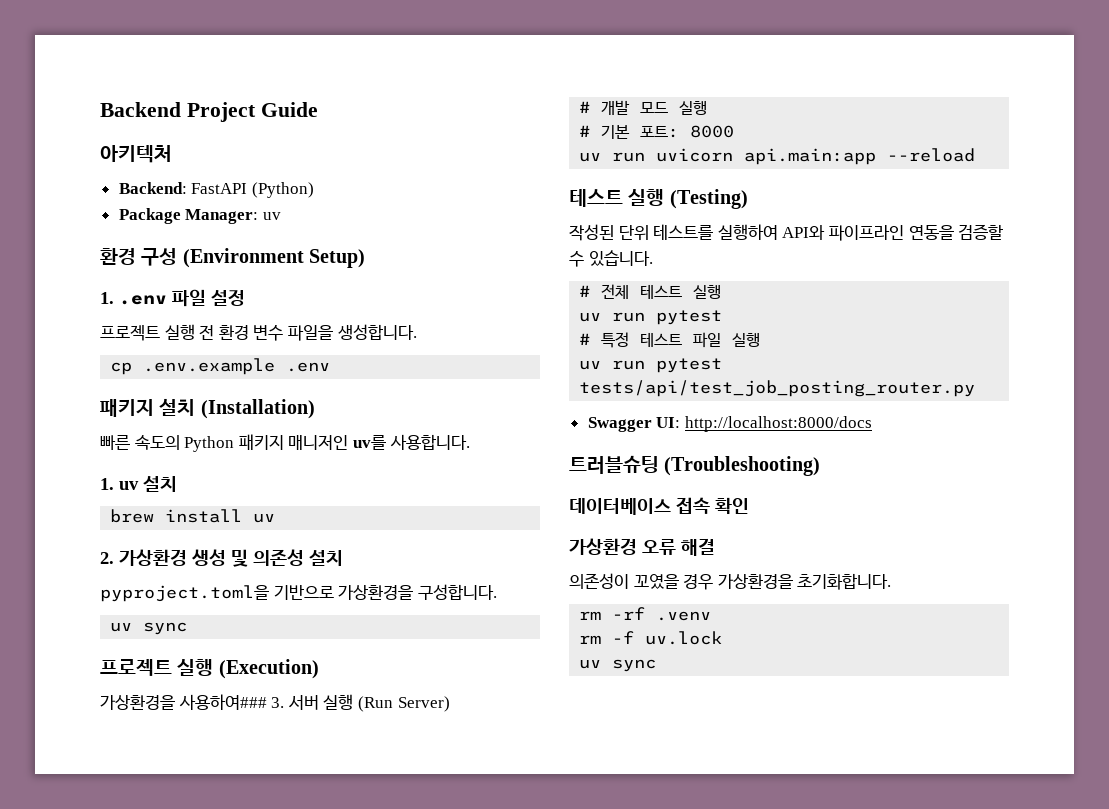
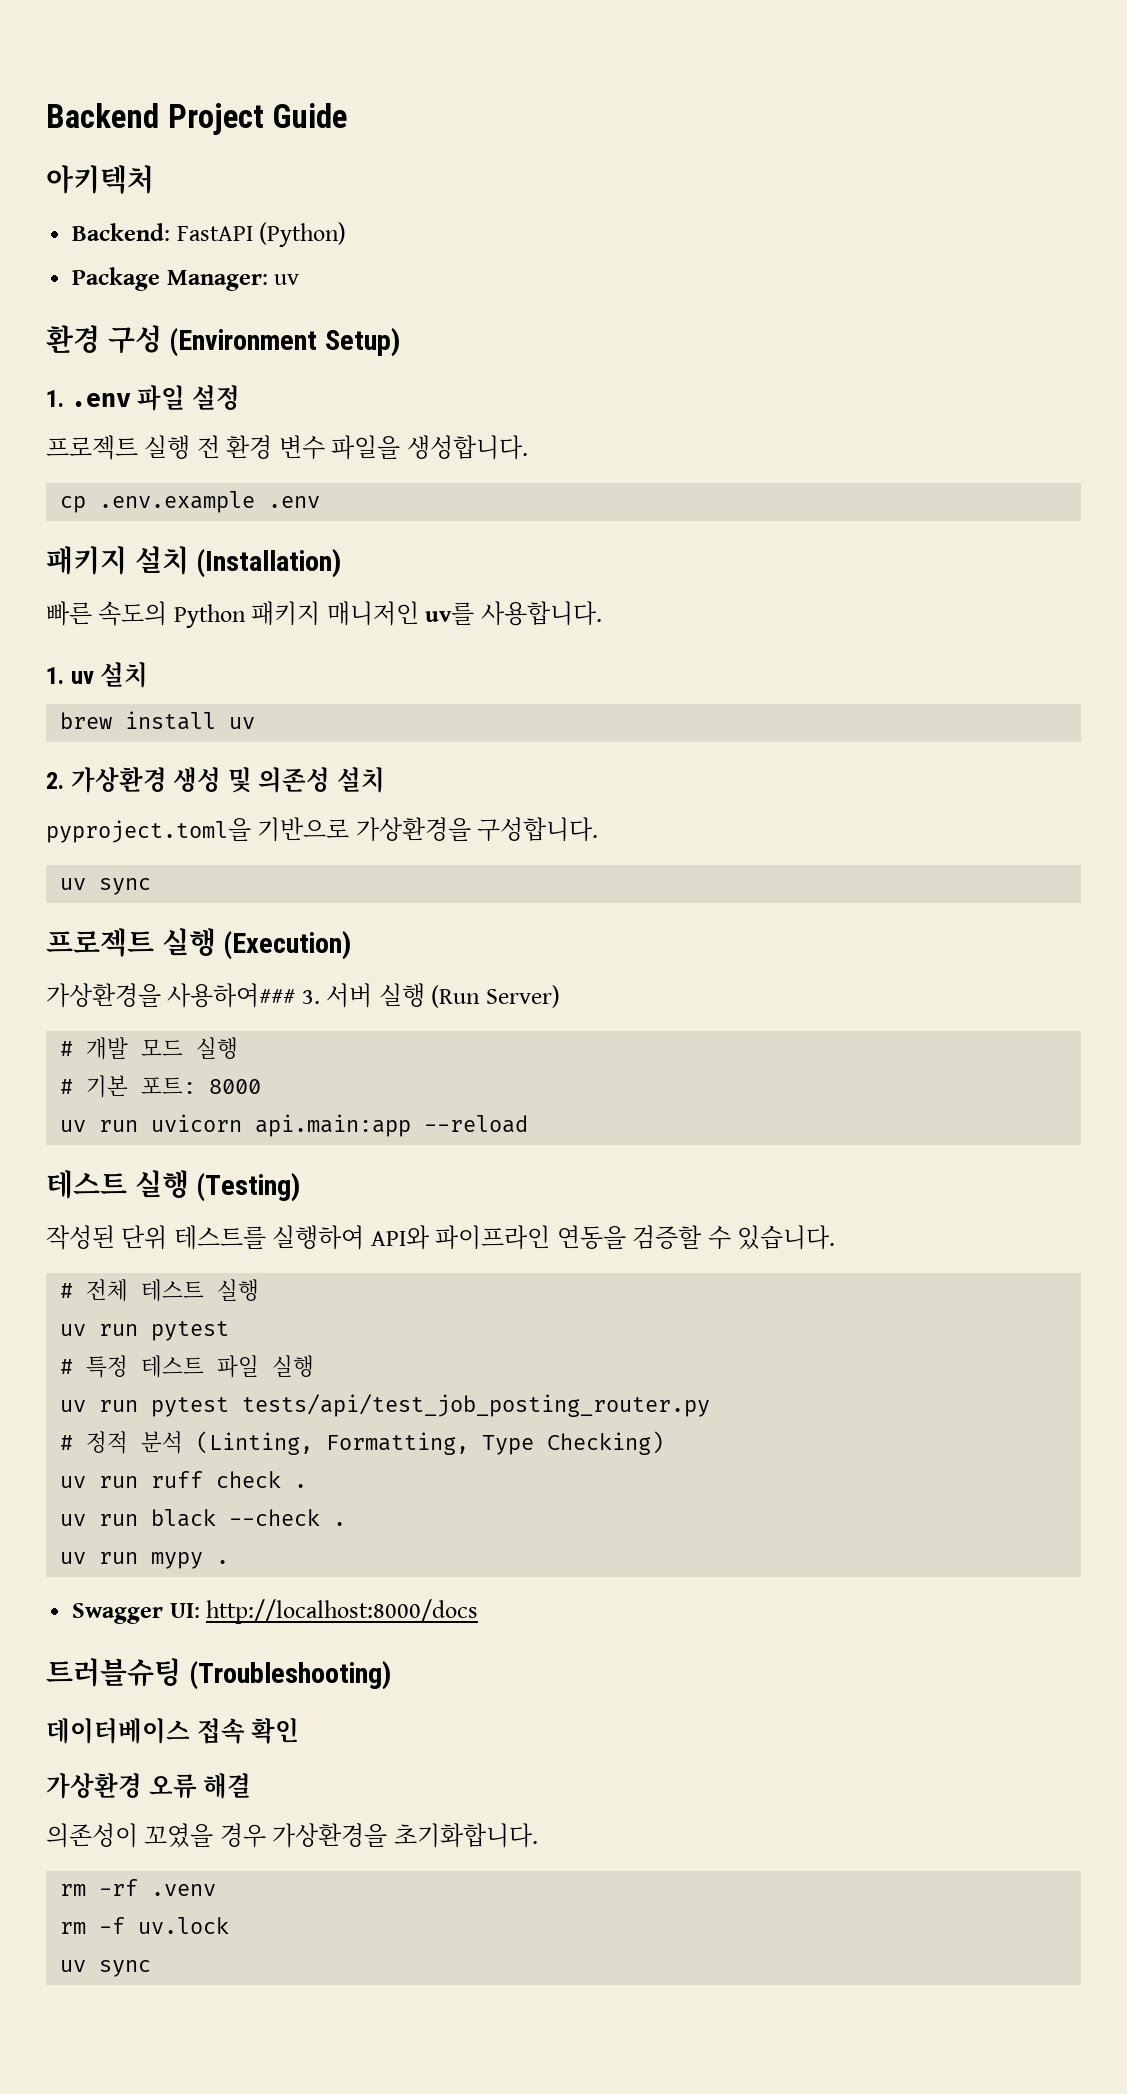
(976, 388) none -> [60,1431,665,1455] [60,1471,308,1488] [60,1509,347,1527] [60,1552,230,1569] // # 정적 분석 (Linting, Formatting, Type Checking) // uv run ruff check . // uv run black --check . // uv run mypy .

